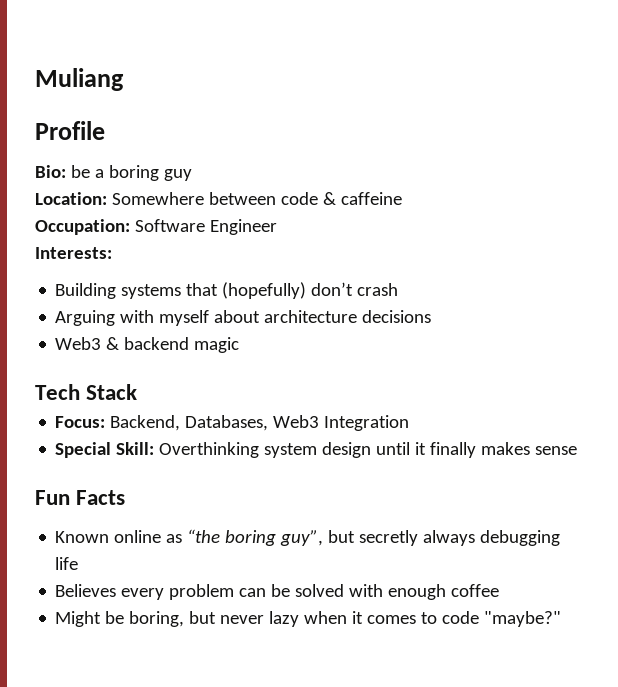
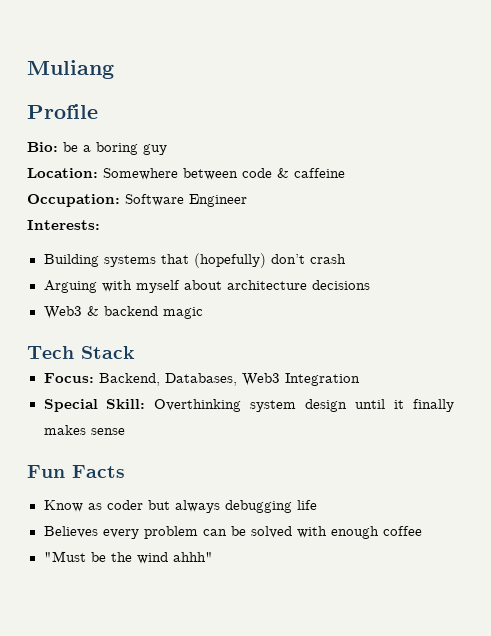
[55,529,419,546] Known online as “the boring guy”, but secretly -> [43,500,170,512] Know as coder but
[55,611,562,627] Might be boring, but never lazy when it comes to code "maybe?" -> [43,551,213,564] "Must be the wind ahhh"

